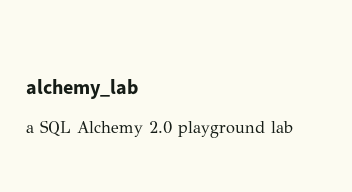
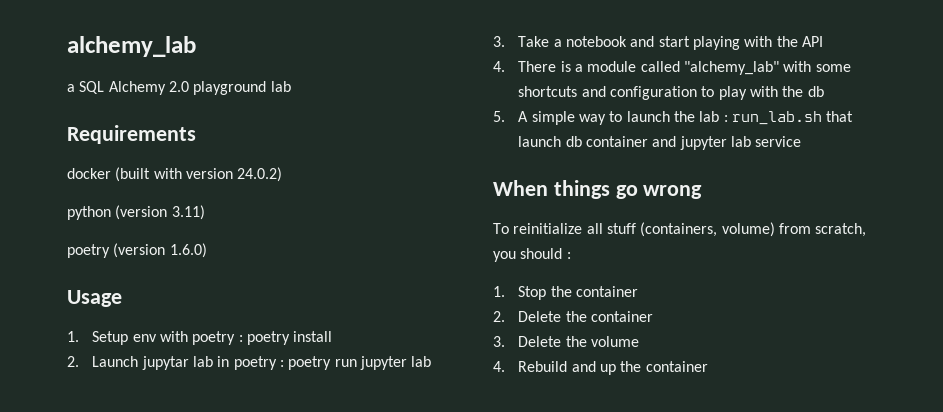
(293, 127) none -> [67,125,196,144] [67,167,283,182] [67,205,205,220] [67,243,207,258] [67,290,122,307] [67,331,333,345] [67,356,432,370] [493,36,823,50] [493,61,851,75] [518,86,824,100] [493,111,854,125] [518,136,802,150] [493,180,703,199] [493,222,867,237] [493,248,571,262] [493,286,639,300] [493,311,654,322] [493,336,640,347] [493,361,708,375] // Requirements // docker (built with version 24.0.2) // python (version 3.11) // poetry (version 1.6.0) // Usage // 1. Setup env with poetry : poetry install // 2. Launch jupytar lab in poetry : poetry run jupyter lab // 3. Take a notebook and start playing with the API // 4. There is a module called "alchemy_lab" with some shortcuts and configuration to play with the db // 5. A simple way to launch the lab : run_lab.sh that launch db container and jupyter lab service // When things go wrong // To reinitialize all stuff (containers, volume) from scratch, you should : // 1. Stop the container // 2. Delete the container // 3. Delete the volume // 4. Rebuild and up the container

